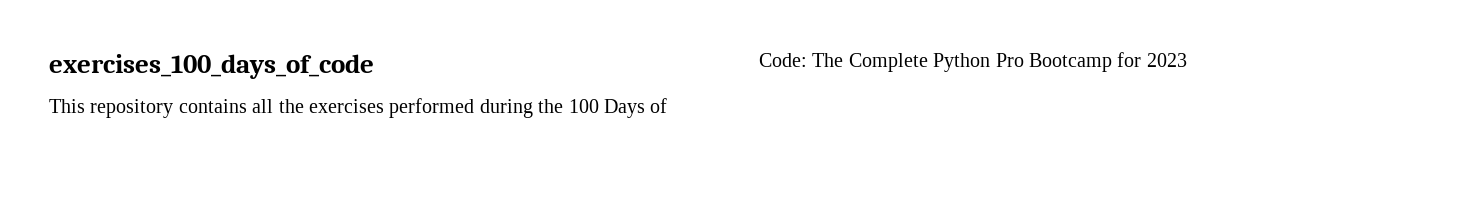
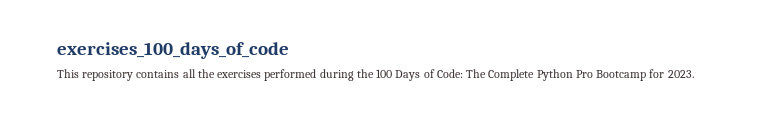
[1146,53,1187,67] 2023 -> [667,70,694,78] 2023.

